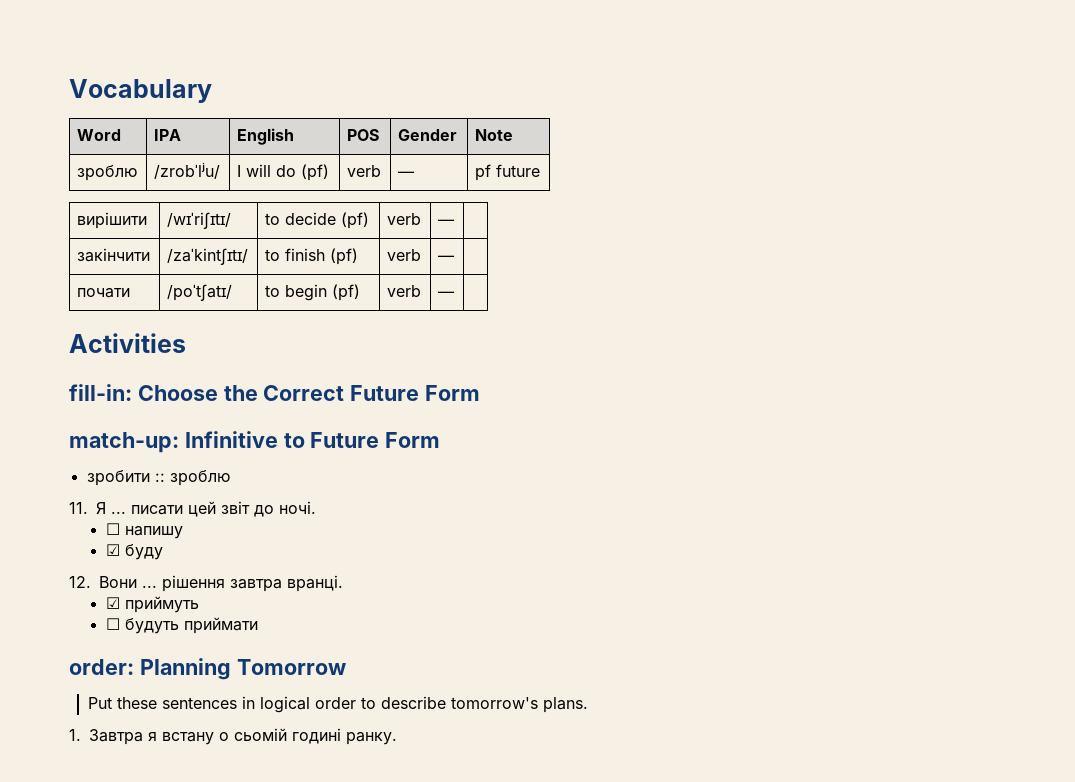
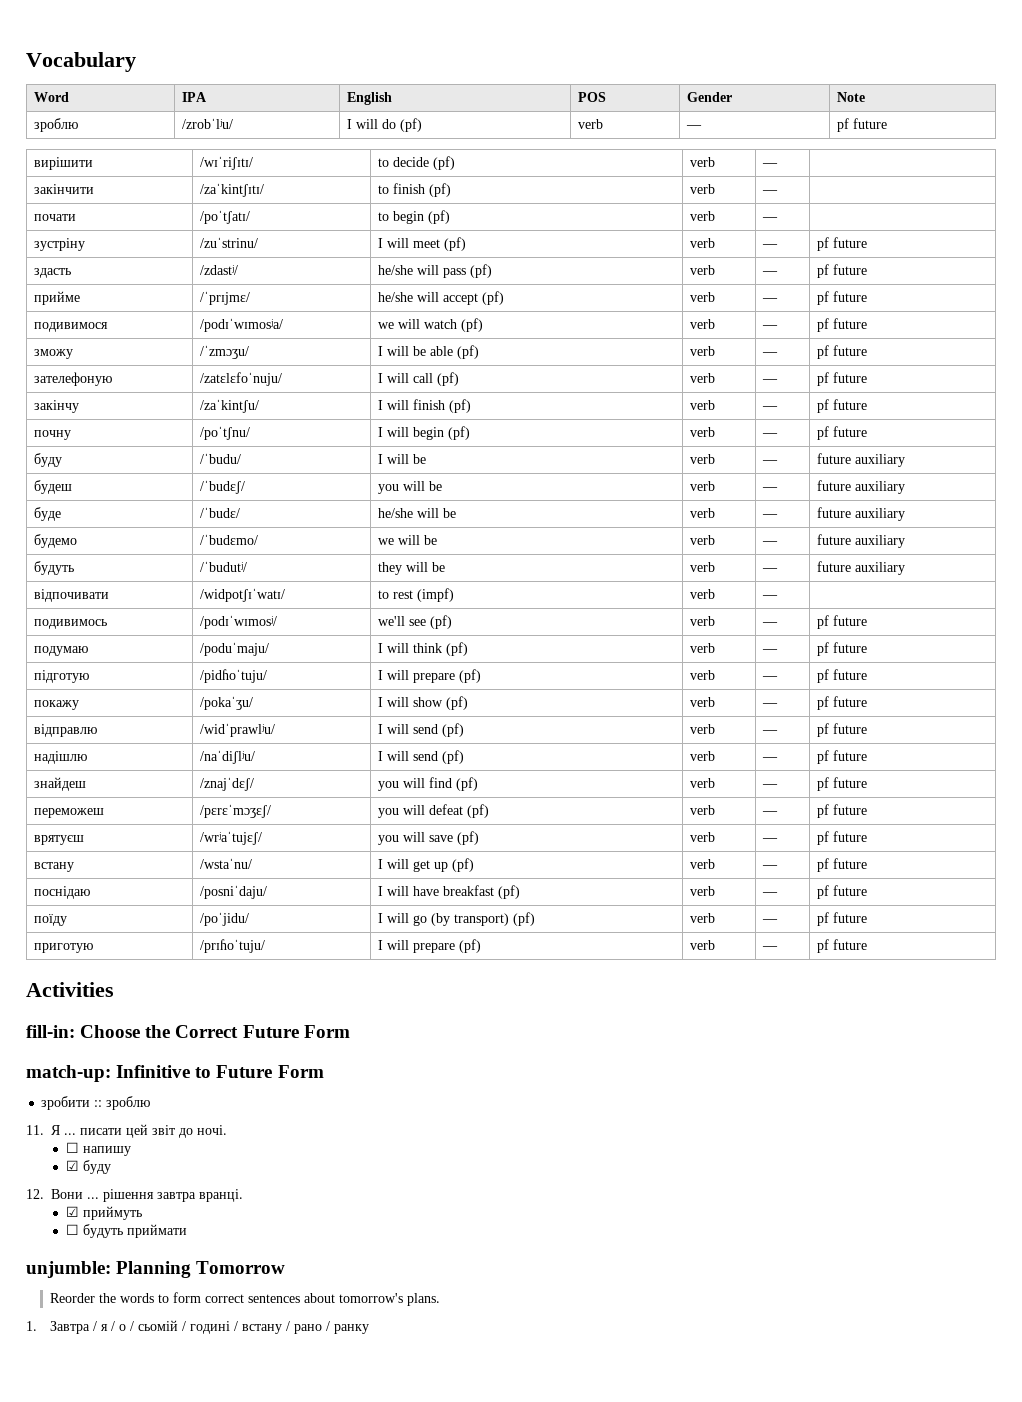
(455, 294) none -> [33,238,85,251] [199,237,258,248] [377,237,466,251] [689,238,715,248] [761,244,778,248] [816,237,867,251] [33,268,71,278] [199,265,238,275] [377,264,492,278] [689,265,715,275] [761,271,778,275] [816,264,867,278] [33,291,80,305] [199,291,250,305] [377,291,504,305] [689,292,715,302] [761,298,778,302] [816,291,867,305] [33,322,108,332] [199,318,283,332] [377,318,483,332] [689,319,715,329] [761,325,778,329] [816,318,867,332] [33,349,73,359] [199,345,249,359] [377,345,479,359] [689,346,715,356] [761,352,778,356] [816,345,867,359] [33,372,112,386] [199,372,282,386] [377,372,459,386] [689,373,715,383] [761,379,778,383] [816,372,867,386] [33,400,79,413] [199,399,259,413] [377,399,471,413] [689,400,715,410] [761,406,778,410] [816,399,867,413] [33,430,71,440] [199,426,250,440] [377,426,470,440] [689,427,715,437] [761,433,778,437] [816,426,867,440] [33,453,62,467] [199,453,241,464] [377,454,426,464] [689,454,715,464] [761,460,778,464] [816,453,905,467] [33,480,72,494] [199,480,245,494] [377,481,442,494] [689,481,715,491] [761,487,778,491] [816,480,905,494] [33,507,61,521] [199,507,240,518] [377,508,456,518] [689,508,715,518] [761,514,778,518] [816,507,905,521] [33,534,77,548] [199,534,258,545] [377,535,437,545] [689,535,715,545] [761,541,778,545] [816,534,905,548] [33,561,74,575] [199,561,247,572] [377,562,445,575] [689,562,715,572] [761,568,778,572] [816,561,905,575] [33,589,109,602] [199,588,285,602] [377,588,454,602] [689,589,715,599] [761,595,778,599] [33,619,107,629] [199,615,277,629] [377,615,452,629] [689,616,715,626] [761,622,778,626] [816,615,867,629] [33,646,88,656] [199,642,269,656] [377,642,468,656] [689,643,715,653] [761,649,778,653] [816,642,867,656] [33,670,89,683] [199,669,267,683] [377,669,481,683] [689,670,715,680] [761,676,778,680] [816,669,867,683] [33,700,79,710] [199,696,253,710] [377,696,468,710] [689,697,715,707] [761,703,778,707] [816,696,867,710] [33,724,97,737] [199,723,275,737] [377,723,464,737] [689,724,715,734] [761,730,778,734] [816,723,867,737] [33,751,87,764] [199,750,255,764] [377,750,464,764] [689,751,715,761] [761,757,778,761] [816,750,867,764] [33,777,86,791] [199,777,254,791] [377,777,478,791] [689,778,715,788] [761,784,778,788] [816,777,867,791] [33,808,104,818] [199,804,271,818] [377,804,489,818] [689,805,715,815] [761,811,778,815] [816,804,867,818] [33,835,84,845] [199,831,262,845] [377,831,479,845] [689,832,715,842] [761,838,778,842] [816,831,867,845] [33,862,74,872] [199,858,252,869] [377,858,474,872] [689,859,715,869] [761,865,778,869] [816,858,867,872] [33,886,90,899] [199,885,267,899] [377,885,520,899] [689,886,715,896] [761,892,778,896] [816,885,867,899] [33,914,67,926] [199,912,249,926] [377,912,535,926] [689,913,715,923] [761,919,778,923] [816,912,867,926] [33,943,93,953] [199,939,265,953] [377,939,481,953] [689,940,715,950] [761,946,778,950] [816,939,867,953] // зустріну | /zuˈstrinu/ | I will meet (pf) | verb | — | pf future // здасть | /zdastʲ/ | he/she will pass (pf) | verb | — | pf future // прийме | /ˈprɪjmɛ/ | he/she will accept (pf) | verb | — | pf future // подивимося | /podɪˈwɪmosʲa/ | we will watch (pf) | verb | — | pf future // зможу | /ˈzmɔʒu/ | I will be able (pf) | verb | — | pf future // зателефоную | /zatɛlɛfoˈnuju/ | I will call (pf) | verb | — | pf future // закінчу | /zaˈkintʃu/ | I will finish (pf) | verb | — | pf future // почну | /poˈtʃnu/ | I will begin (pf) | verb | — | pf future // буду | /ˈbudu/ | I will be | verb | — | future auxiliary // будеш | /ˈbudɛʃ/ | you will be | verb | — | future auxiliary // буде | /ˈbudɛ/ | he/she will be | verb | — | future auxiliary // будемо | /ˈbudɛmo/ | we will be | verb | — | future auxiliary // будуть | /ˈbudutʲ/ | they will be | verb | — | future auxiliary // відпочивати | /widpotʃɪˈwatɪ/ | to rest (impf) | verb | — | // подивимось | /podɪˈwɪmosʲ/ | we'll see (pf) | verb | — | pf future // подумаю | /poduˈmaju/ | I will think (pf) | verb | — | pf future // підготую | /pidɦoˈtuju/ | I will prepare (pf) | verb | — | pf future // покажу | /pokaˈʒu/ | I will show (pf) | verb | — | pf future // відправлю | /widˈprawlʲu/ | I will send (pf) | verb | — | pf future // надішлю | /naˈdiʃlʲu/ | I will send (pf) | verb | — | pf future // знайдеш | /znajˈdɛʃ/ | you will find (pf) | verb | — | pf future // переможеш | /pɛrɛˈmɔʒɛʃ/ | you will defeat (pf) | verb | — | pf future // врятуєш | /wrʲaˈtujɛʃ/ | you will save (pf) | verb | — | pf future // встану | /wstaˈnu/ | I will get up (pf) | verb | — | pf future // поснідаю | /posniˈdaju/ | I will have breakfast (pf) | verb | — | pf future // поїду | /poˈjidu/ | I will go (by transport) (pf) | verb | — | pf future // приготую | /prɪɦoˈtuju/ | I will prepare (pf) | verb | — | pf future
[69,659,134,675] order: -> [26,1261,111,1278] unjumble:
[87,696,588,713] [69,728,397,745] Put these sentences in logical order to describe tomorrow's plans. // 1. Завтра я встану о сьомій годині ранку. -> [50,1292,441,1306] [26,1320,370,1334] Reorder the words to form correct sentences about tomorrow's plans. // 1. Завтра / я / о / сьомій / годині / встану / рано / ранку

